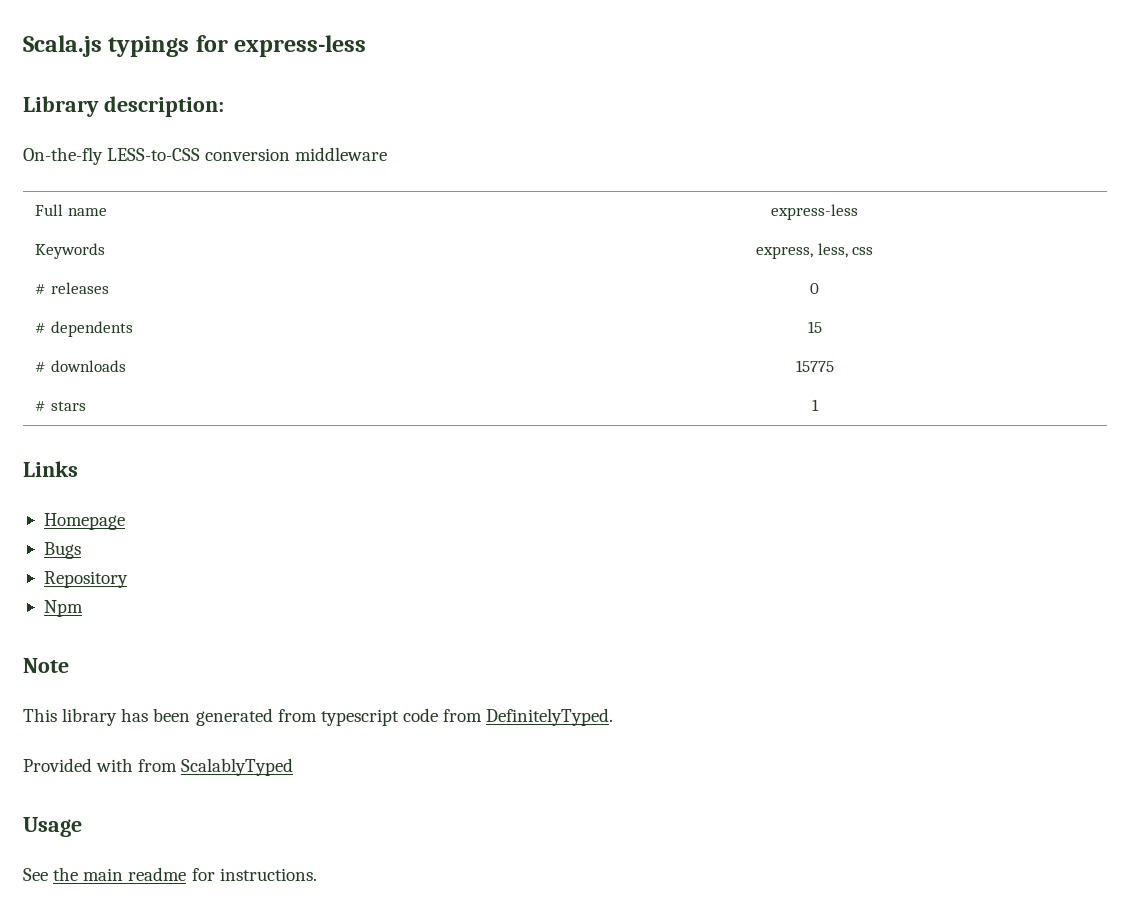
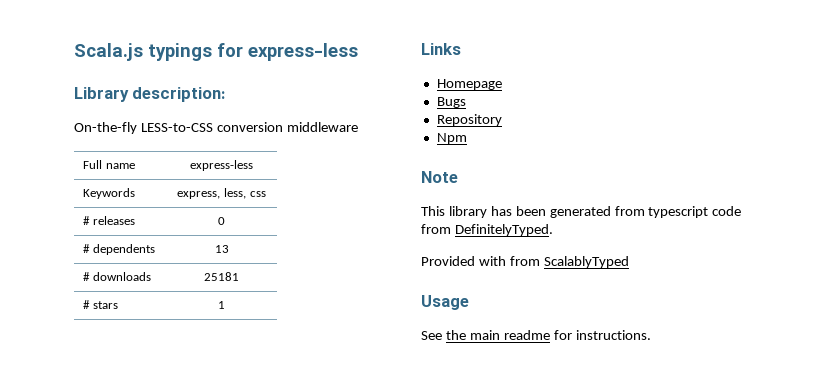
[807,321,822,333] 15 -> [214,245,229,253] 13
[795,360,834,372] 15775 -> [204,272,239,281] 25181

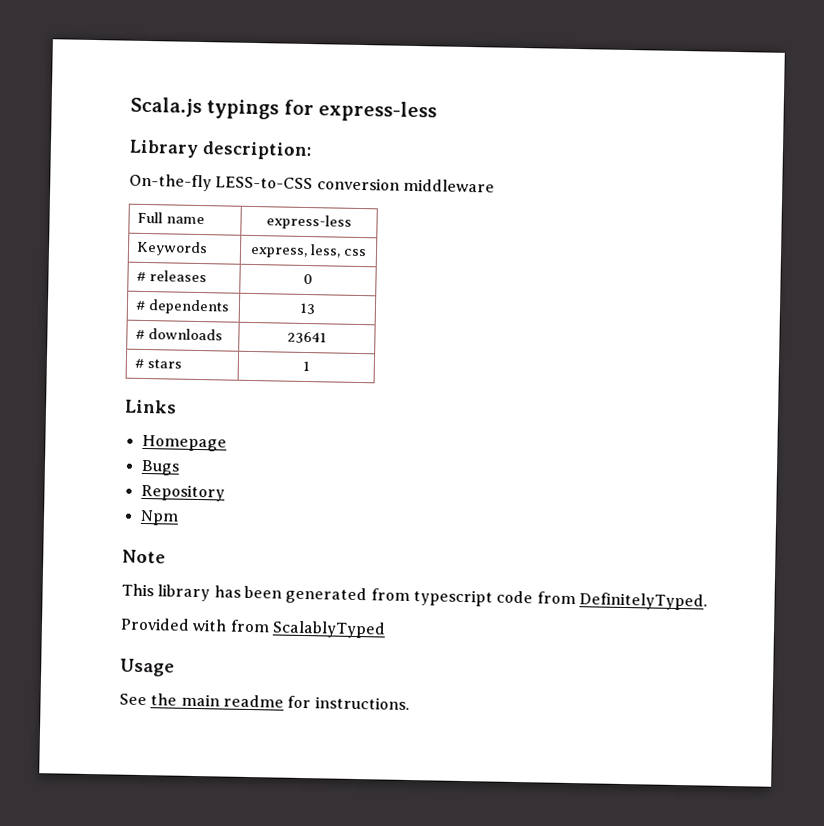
[204,272,239,281] 25181 -> [287,331,327,344] 23641

